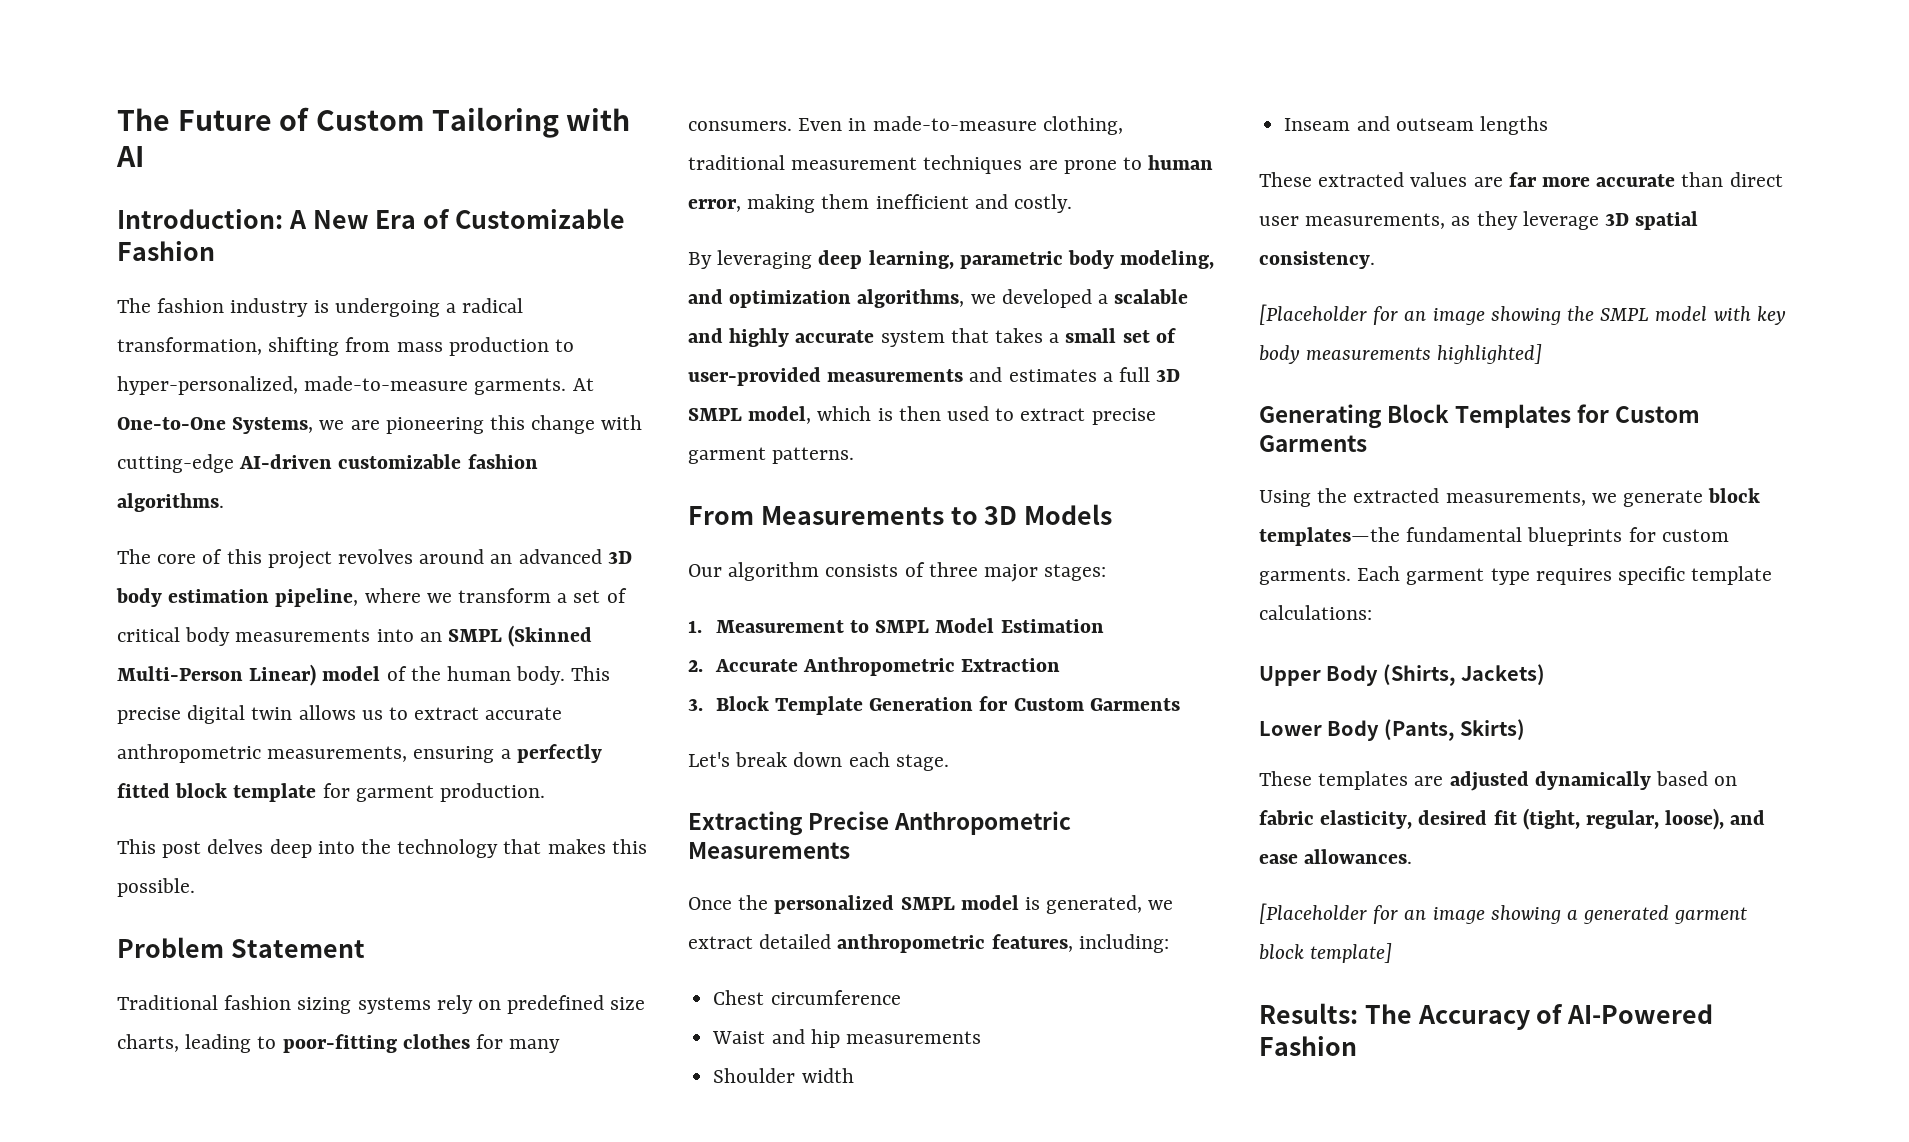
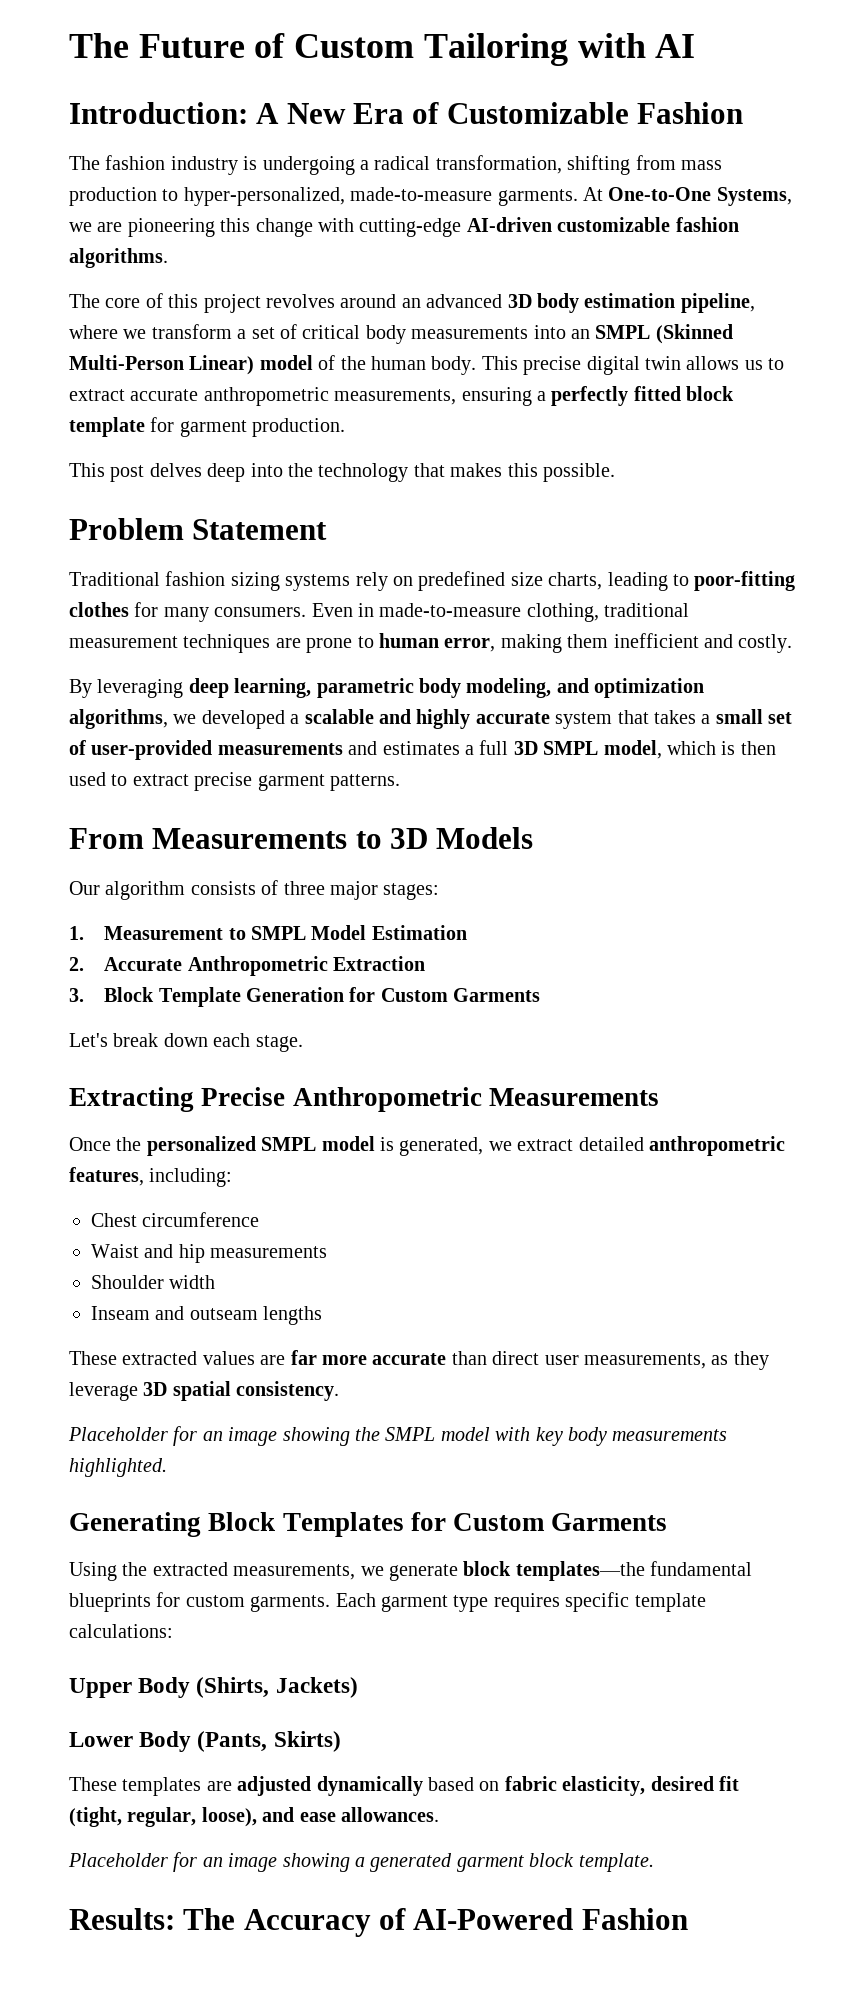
[1259,304,1367,325] [Placeholder -> [68,1427,168,1441] Placeholder
[1437,344,1543,364] highlighted] -> [69,1458,167,1477] highlighted.
[1259,903,1367,924] [Placeholder -> [68,1853,168,1867] Placeholder
[1310,943,1393,963] template] -> [578,1853,654,1872] template.

